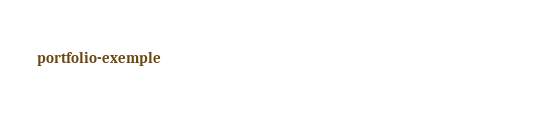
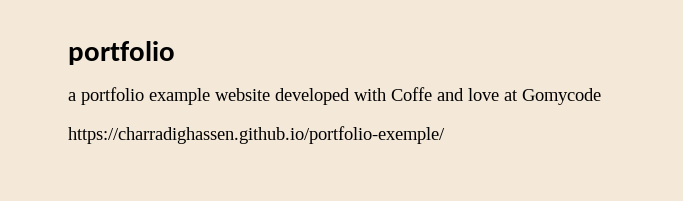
[37,51,161,66] portfolio-exemple -> [68,41,175,65] [68,87,601,105] [68,126,445,144] portfolio // a portfolio example website developed with Coffe and love at Gomycode // https://charradighassen.github.io/portfolio-exemple/

